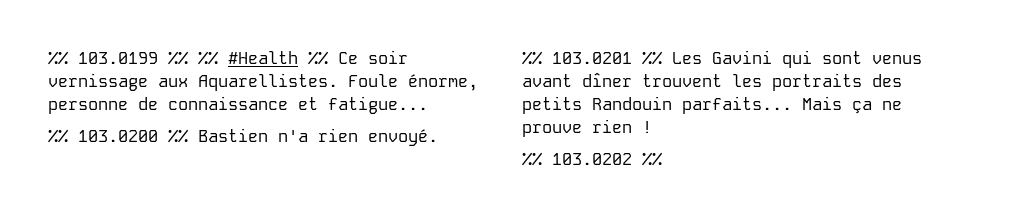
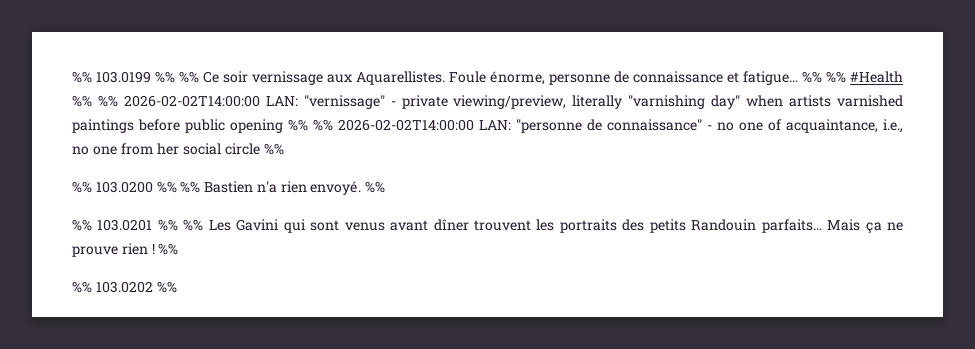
[228,51,329,65] #Health %% -> (199, 77) none
(428, 105) none -> [802,71,903,83] [72,95,903,109] [72,119,903,133] [72,143,284,155] %% %% #Health %% %% 2026-02-02T14:00:00 LAN: "vernissage" - private viewing/preview, literally "varnishing day" when artists varnished paintings before public opening %% %% 2026-02-02T14:00:00 LAN: "personne de connaissance" - no one of acquaintance, i.e., no one from her social circle %%
(189, 136) none -> [180,181,201,193] %%
(438, 137) none -> [365,181,386,193] %%
(663, 58) none -> [183,219,204,231] %%
(652, 127) none -> [158,243,179,255] %%

